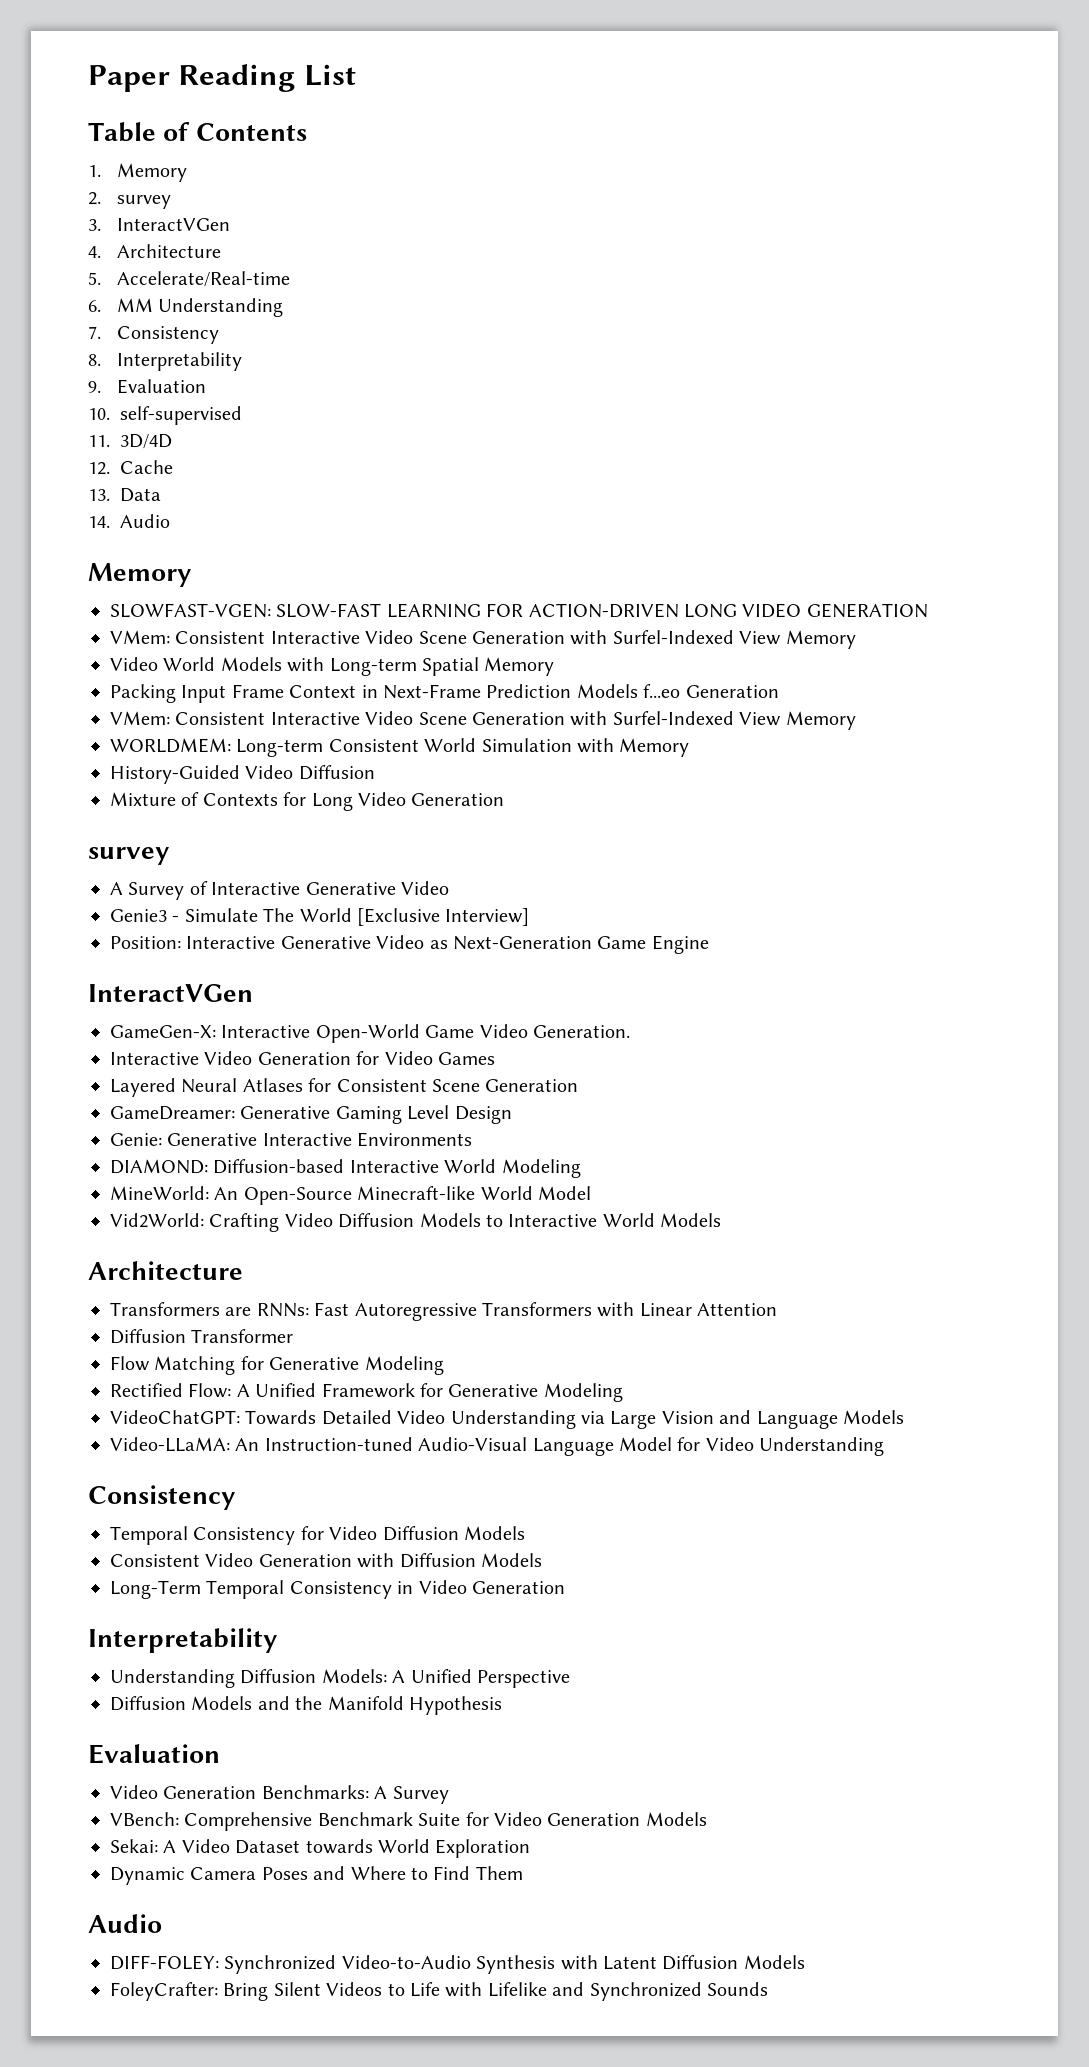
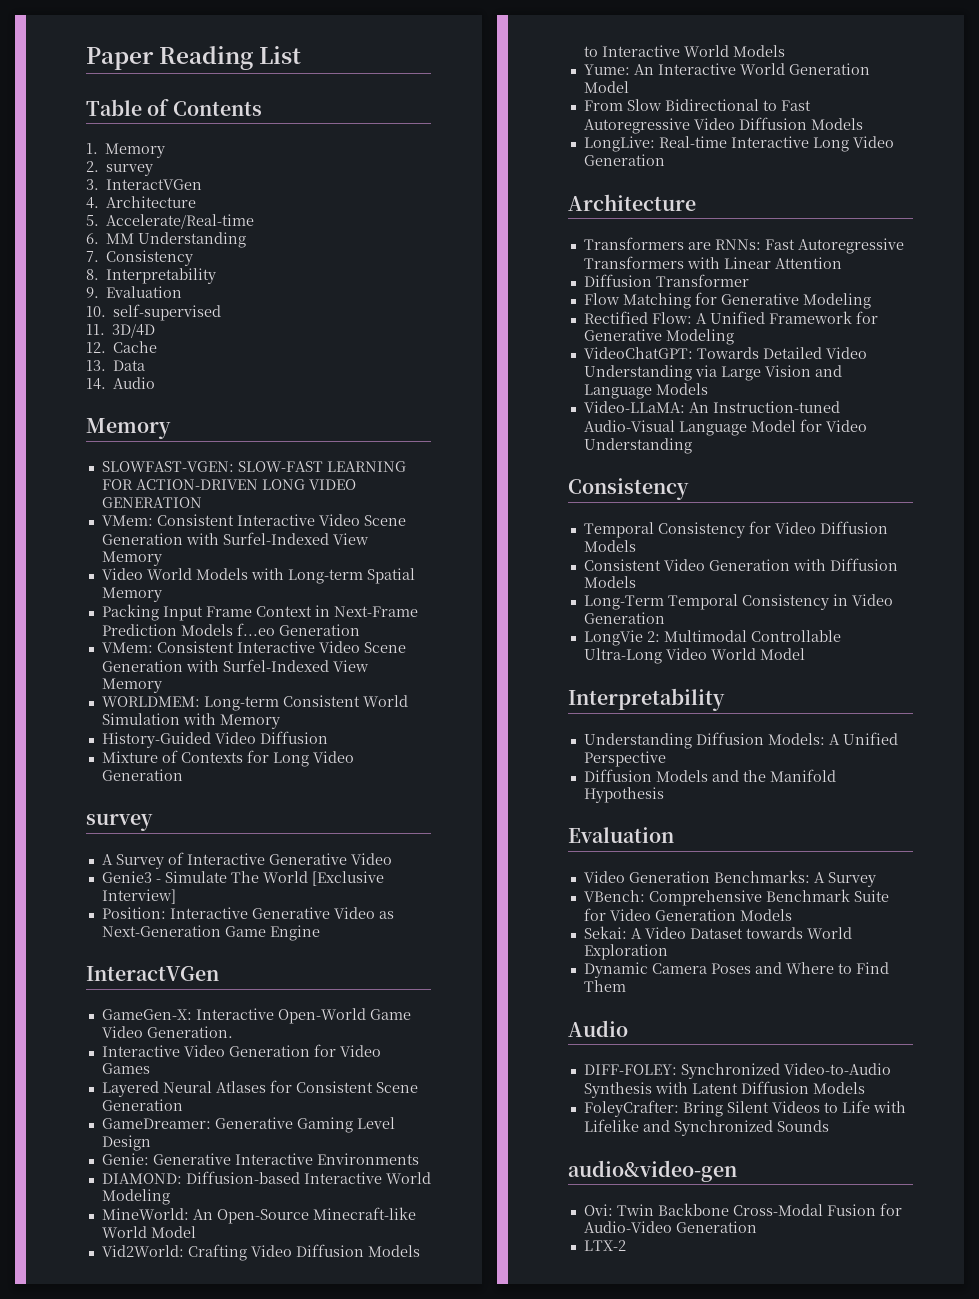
(722, 1220) none -> [583,63,870,75] [583,81,629,93] [583,99,811,111] [583,117,863,134] [583,136,894,152] [583,154,665,166] // Yume: An Interactive World Generation Model // From Slow Bidirectional to Fast Autoregressive Video Diffusion Models // LongLive: Real-time Interactive Long Video Generation
(565, 1587) none -> [583,630,841,646] [583,648,805,664] // LongVie 2: Multimodal Controllable Ultra-Long Video World Model
(768, 1989) none -> [568,1160,737,1182] [583,1203,902,1216] [583,1221,757,1233] [583,1240,626,1251] // audio&video-gen // Ovi: Twin Backbone Cross-Modal Fusion for Audio-Video Generation // LTX-2

